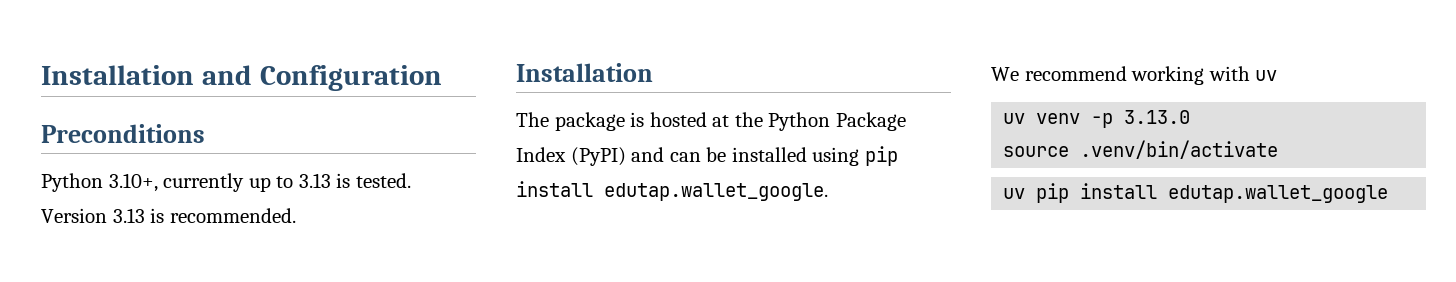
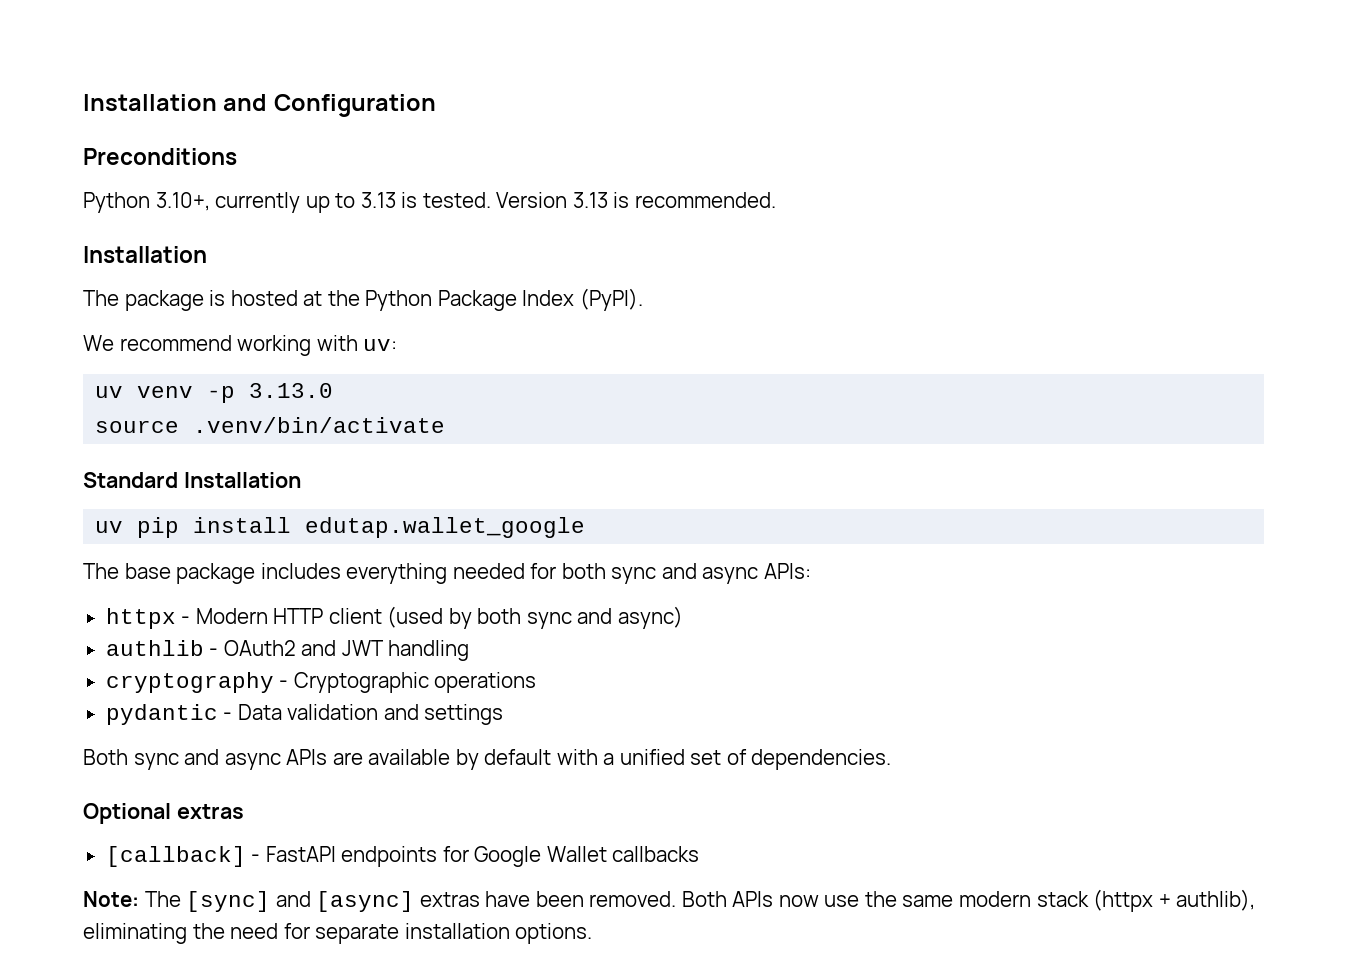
[570,146,898,166] [516,181,828,201] (PyPI) and can be installed using pip install edutap.wallet_google. -> [579,288,643,311] (PyPI).
[1255,70,1278,81] uv -> [363,339,398,351] uv:
(1279, 149) none -> [83,472,301,488] // Standard Installation
(1389, 194) none -> [83,563,811,584] [105,606,683,629] [105,640,470,661] [105,672,537,693] [105,704,504,725] [83,749,892,770] [83,803,244,824] [105,846,700,867] [83,889,1256,912] [83,923,593,944] // The base package includes everything needed for both sync and async APIs: // httpx - Modern HTTP client (used by both sync and async) // authlib - OAuth2 and JWT handling // cryptography - Cryptographic operations // pydantic - Data validation and settings // Both sync and async APIs are available by default with a unified set of dependencies. // Optional extras // [callback] - FastAPI endpoints for Google Wallet callbacks // Note: The [sync] and [async] extras have been removed. Both APIs now use the same modern stack (httpx + authlib), eliminating the need for separate installation options.

